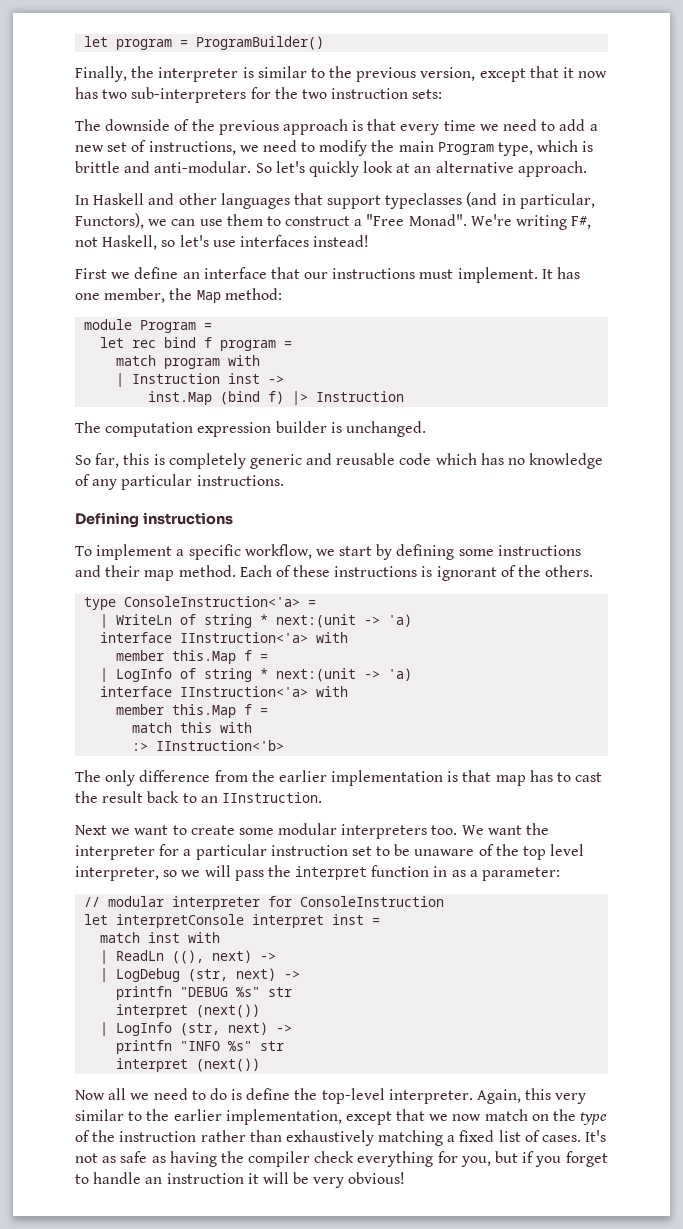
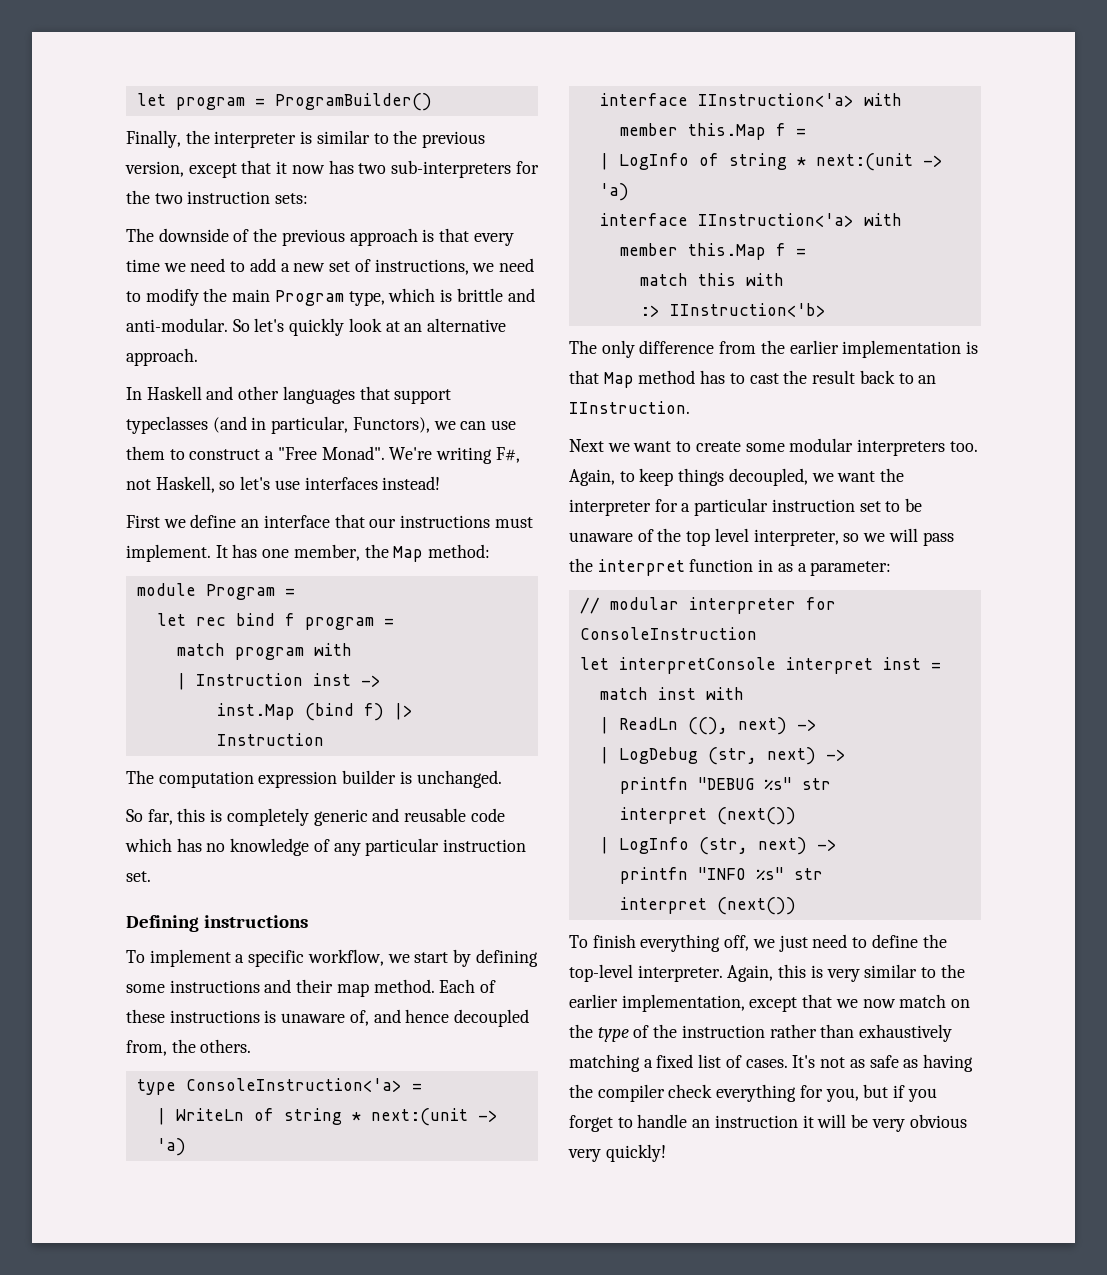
[196,475,284,486] instructions. -> [443,839,527,852] [126,871,151,882] instruction set.
[436,565,516,581] ignorant of -> [281,1009,530,1027] [126,1040,167,1056] unaware of, and hence decoupled from,
[495,775,526,786] map -> [603,370,696,388] Map method
[461,825,484,835] We -> [569,468,834,486] Again, to keep things decoupled, we
[75,1088,243,1100] Now all we need to do is -> [569,934,868,952] To finish everything off, we just need to
(552, 1094) none -> [810,965,823,978] is
[348,1172,406,1184] obvious! -> [909,1114,967,1128] [568,1144,666,1162] obvious very quickly!

